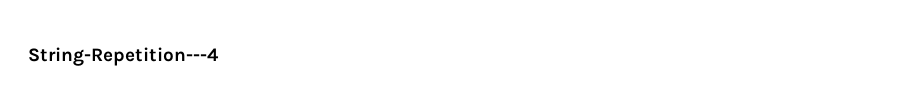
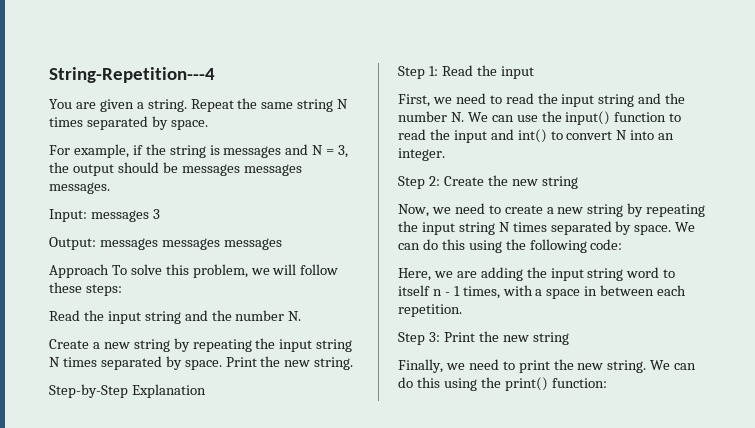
(219, 56) none -> [49,98,349,112] [49,116,208,130] [49,144,349,158] [49,162,302,176] [49,182,110,194] [49,209,160,222] [49,237,282,250] [49,264,339,278] [49,282,122,296] [49,310,302,324] [49,338,353,352] [49,356,354,370] [49,384,206,398] [398,65,534,79] [398,93,686,107] [398,111,682,125] [398,129,675,143] [398,148,445,161] [398,175,578,189] [398,203,706,217] [398,221,696,235] [398,239,623,253] [398,267,676,281] [398,285,687,299] [398,304,462,317] [398,331,569,345] [398,359,697,373] [398,377,607,391] // You are given a string. Repeat the same string N times separated by space. // For example, if the string is messages and N = 3, the output should be messages messages messages. // Input: messages 3 // Output: messages messages messages // Approach To solve this problem, we will follow these steps: // Read the input string and the number N. // Create a new string by repeating the input string N times separated by space. Print the new string. // Step-by-Step Explanation // Step 1: Read the input // First, we need to read the input string and the number N. We can use the input() function to read the input and int() to convert N into an integer. // Step 2: Create the new string // Now, we need to create a new string by repeating the input string N times separated by space. We can do this using the following code: // Here, we are adding the input string word to itself n - 1 times, with a space in between each repetition. // Step 3: Print the new string // Finally, we need to print the new string. We can do this using the print() function:

